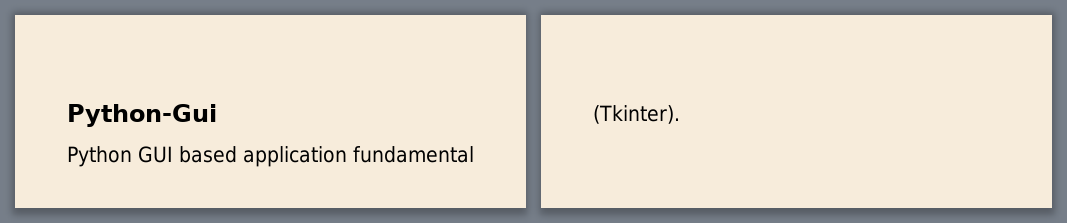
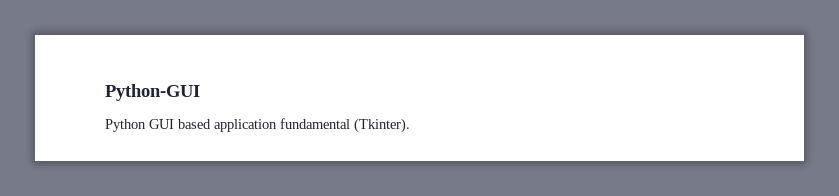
[67,104,217,127] Python-Gui -> [105,84,200,101] Python-GUI

